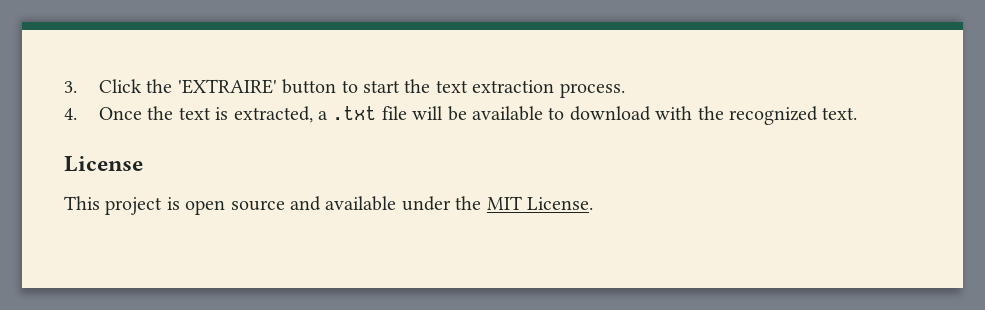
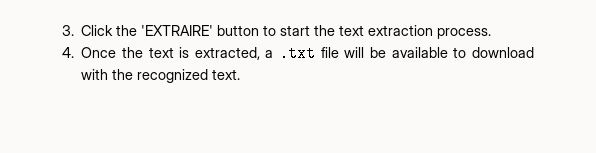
[64,156,143,172] [64,196,593,215] // License // This project is open source and available under the MIT License. -> (241, 74) none

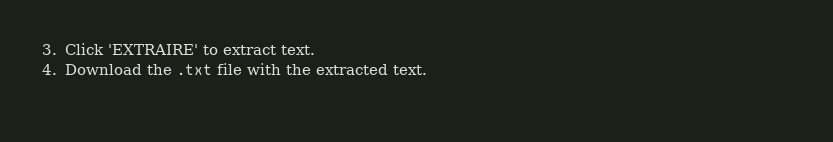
[116,25,492,39] [62,45,534,62] the 'EXTRAIRE' button to start the text extraction process. // 4. Once the text is extracted, a .txt file will be available to download -> [108,44,316,55] [42,63,243,75] 'EXTRAIRE' to extract text. // 4. Download the .txt file
[137,69,209,83] recognized -> [316,64,389,75] extracted

